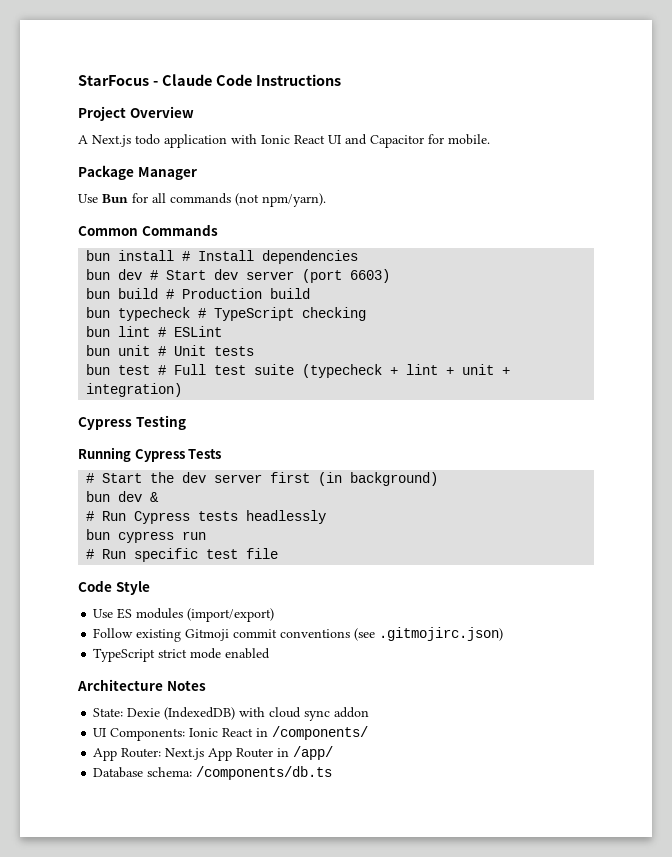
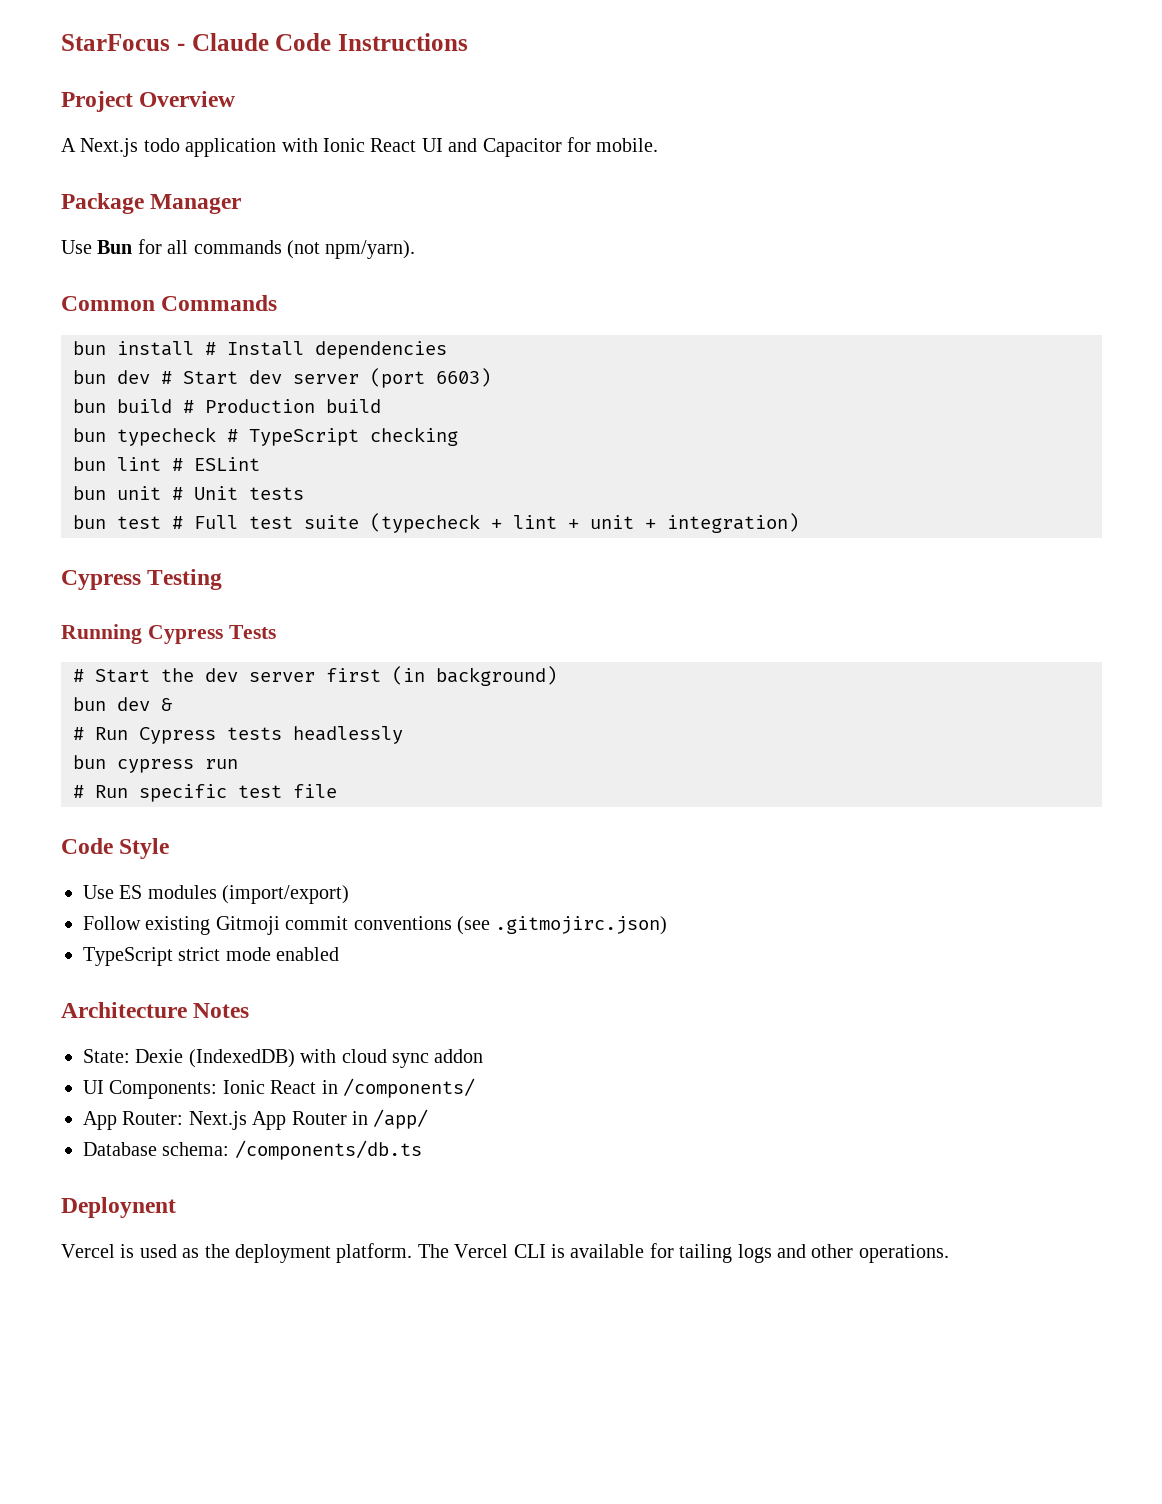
(333, 773) none -> [61,1197,176,1218] [61,1243,949,1263] // Deploynent // Vercel is used as the deployment platform. The Vercel CLI is available for tailing logs and other operations.

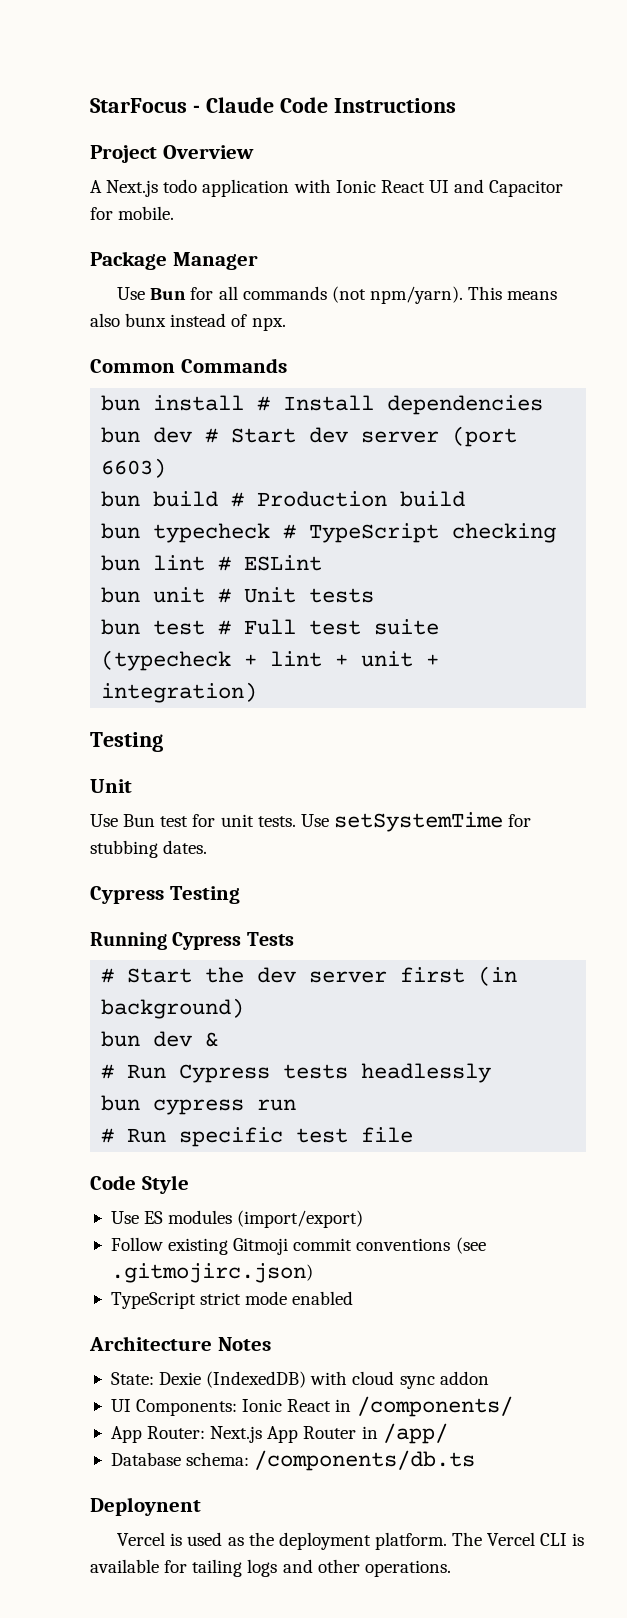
(416, 249) none -> [468,286,558,300] [90,313,286,331] This means also bunx instead of npx.
(799, 523) none -> [90,732,163,752] [90,779,132,793] [90,812,532,832] [90,840,208,858] // Testing // Unit // Use Bun test for unit tests. Use setSystemTime for stubbing dates.

